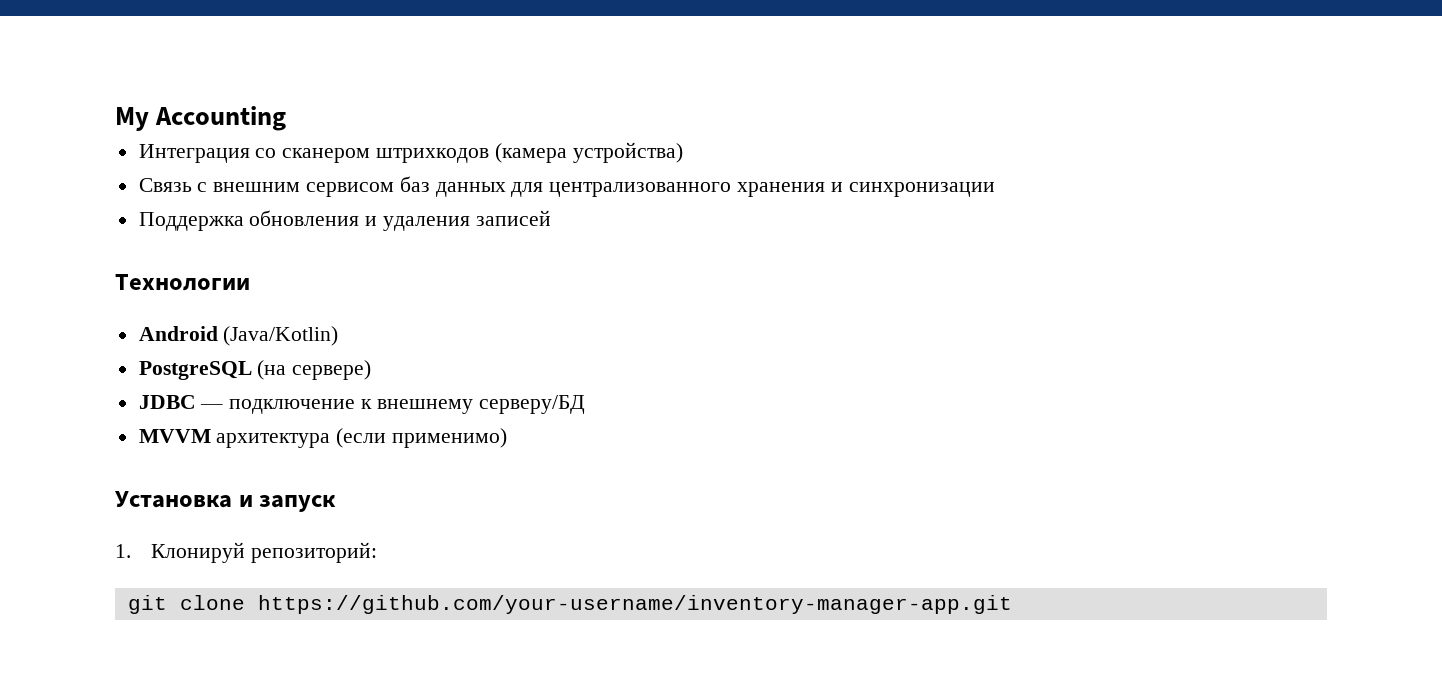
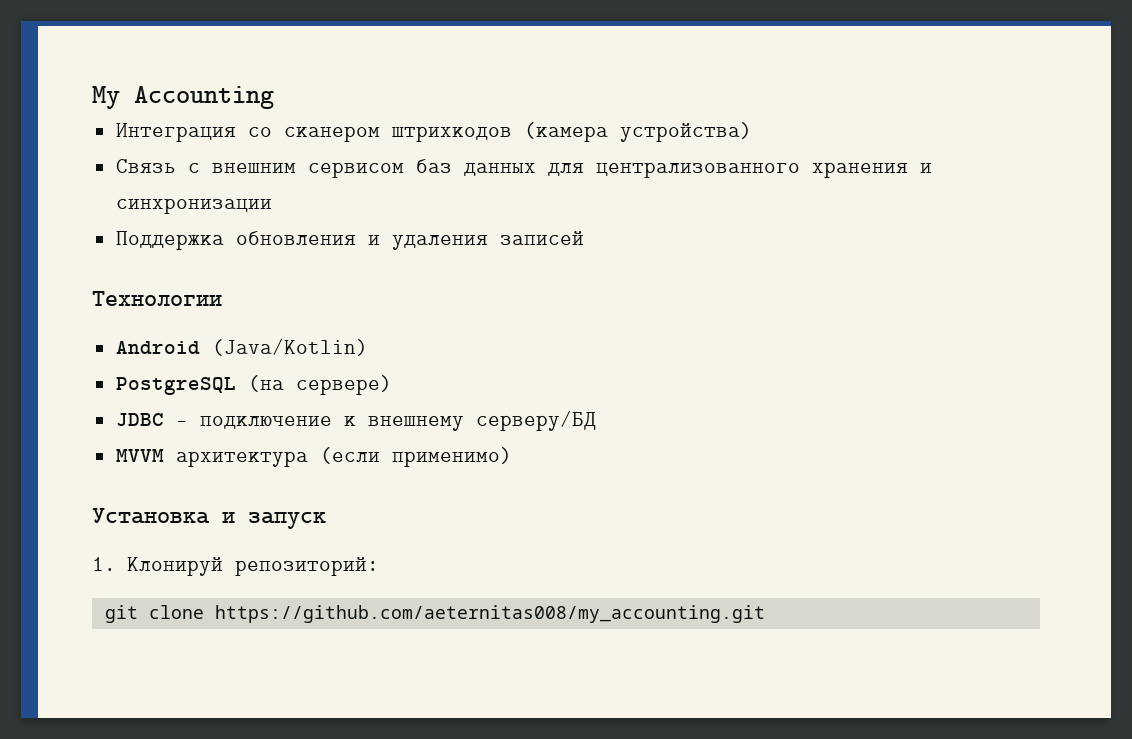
[257,595,1012,614] https://github.com/your-username/inventory-manager-app.git -> [214,605,765,623] https://github.com/aeternitas008/my_accounting.git

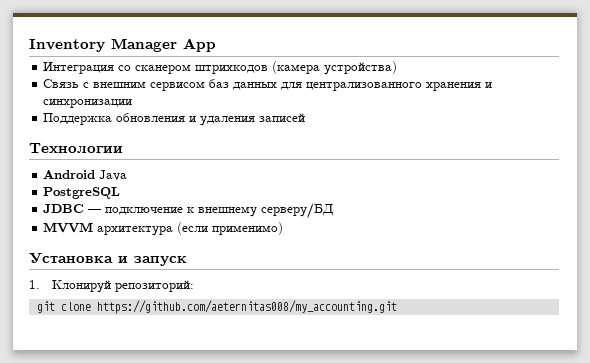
[92,86,274,109] My Accounting -> [29,38,216,52] Inventory Manager App
[211,338,368,356] (Java/Kotlin) -> [99,170,128,181] Java
[247,375,392,395] (на сервере) -> (121, 193) none

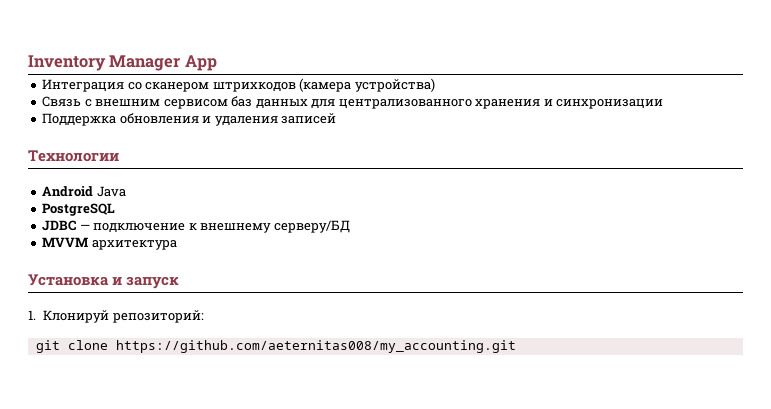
[177,222,284,235] (если применимо) -> (177, 245) none

